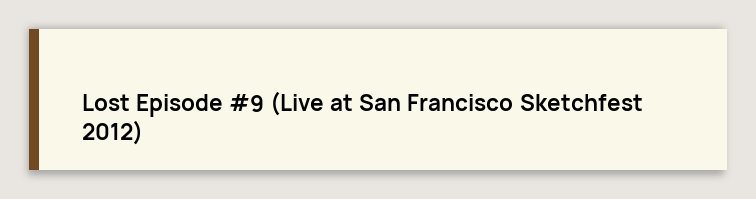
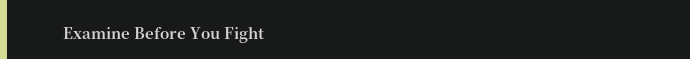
[82,91,643,117] [82,120,143,145] Lost Episode #9 (Live at San Francisco Sketchfest 2012) -> [63,26,265,43] Examine Before You Fight

